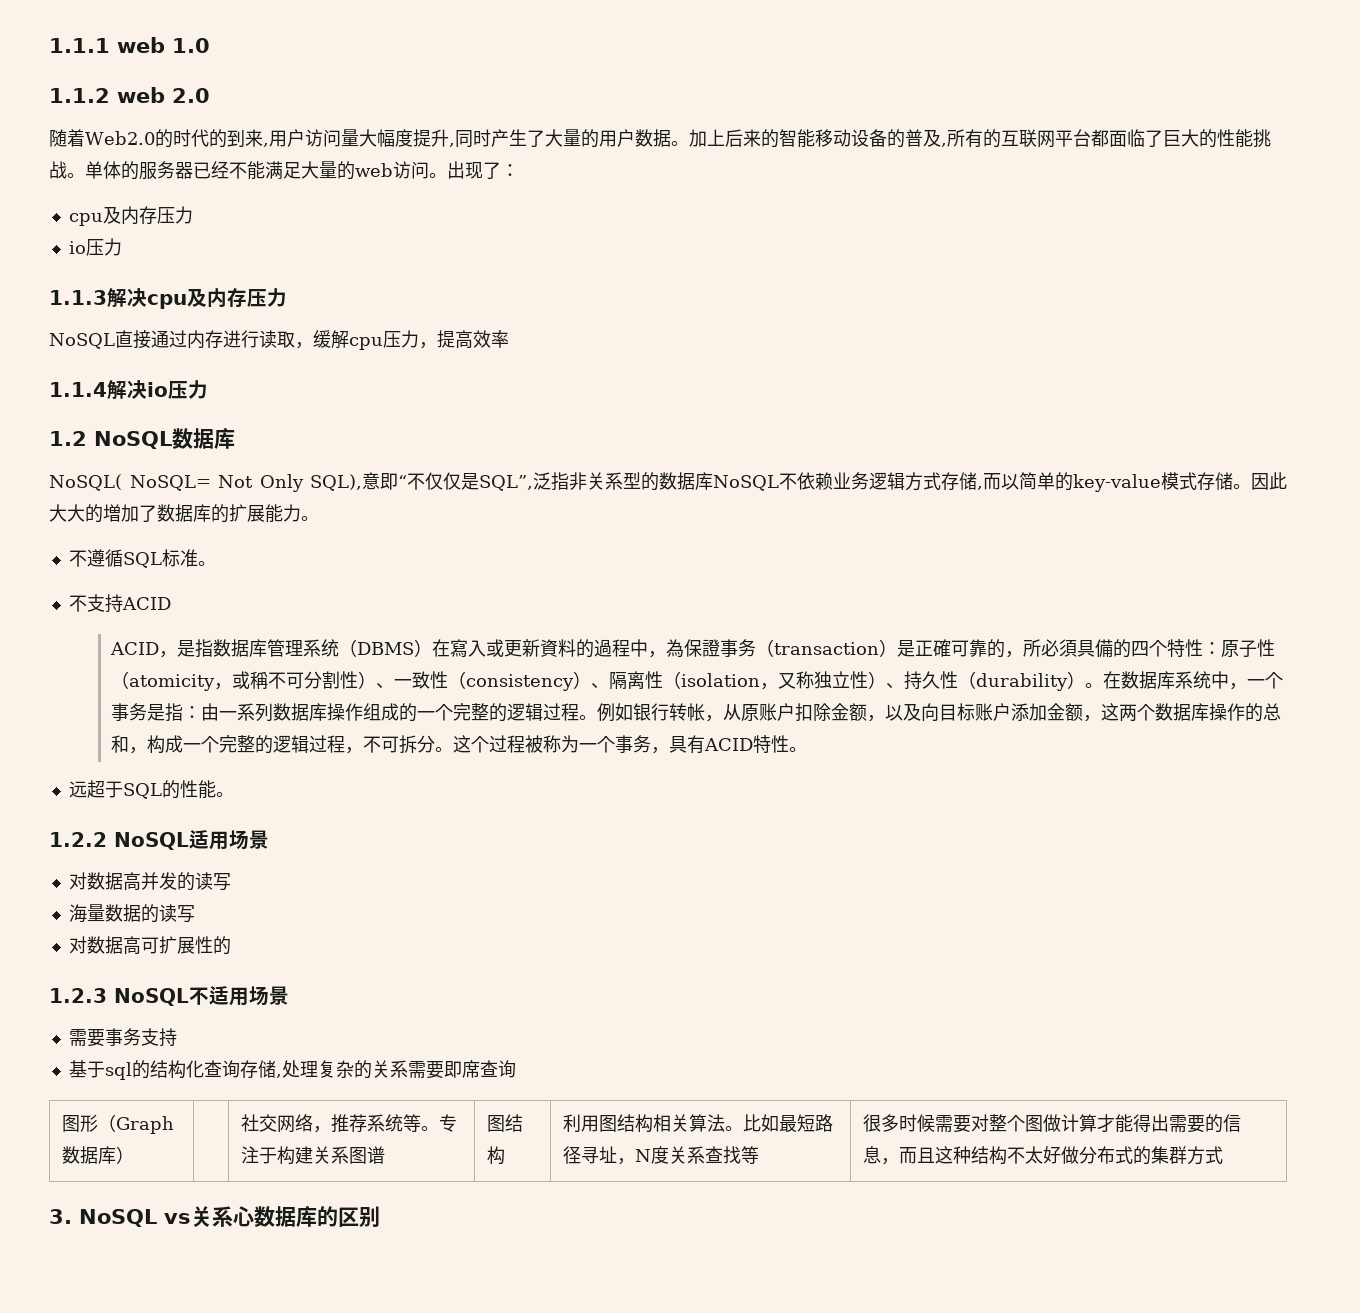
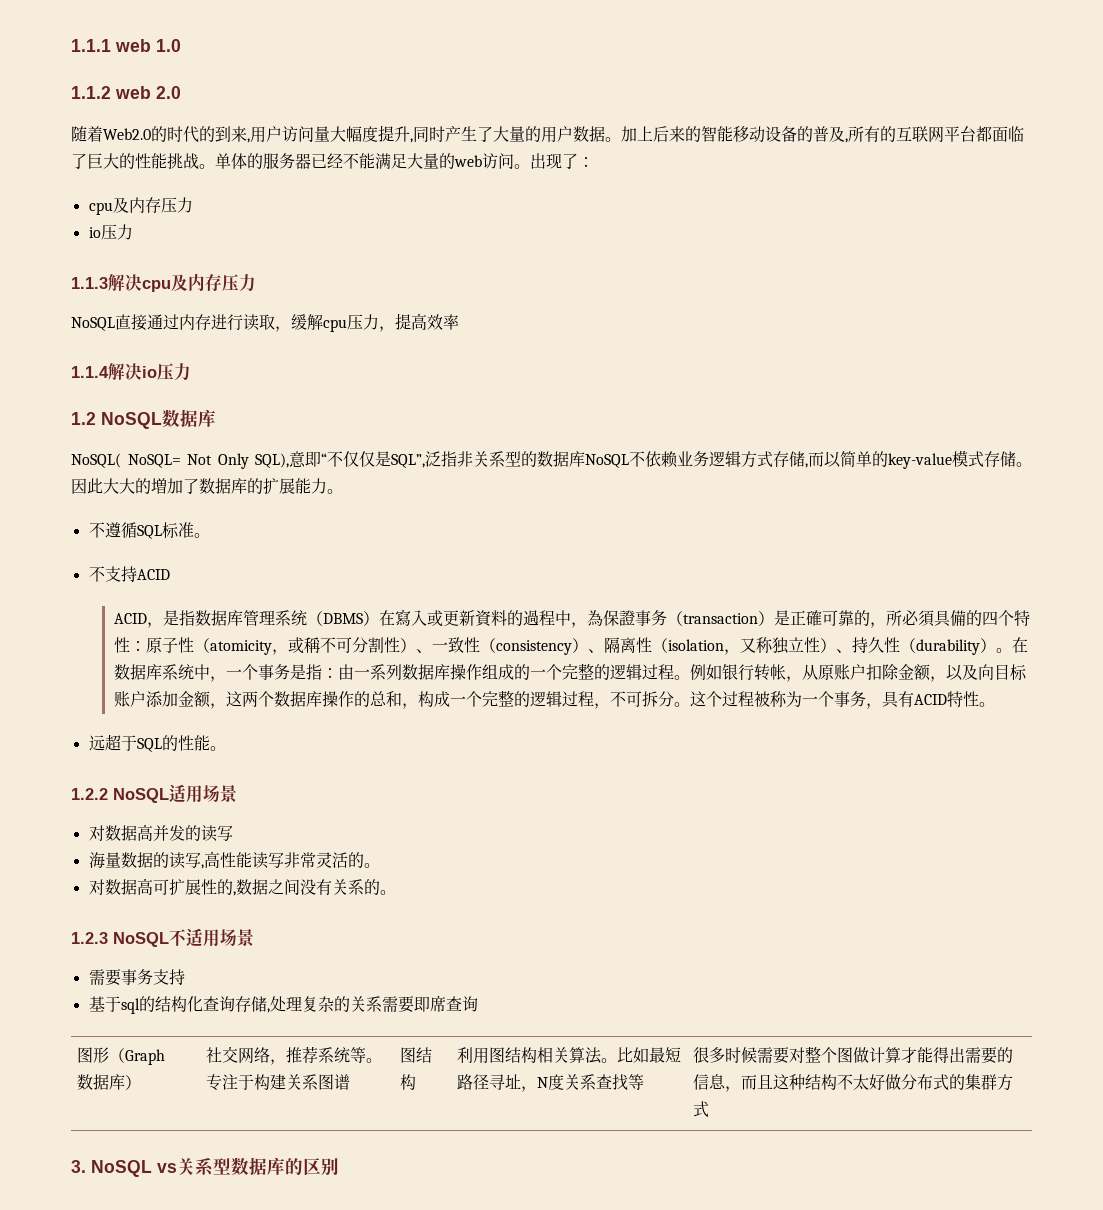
(195, 914) none -> [200,851,380,869] ,高性能读写非常灵活的。
(231, 945) none -> [232,879,396,896] ,数据之间没有关系的。
[233,1206,254,1227] 心 -> [213,1158,231,1175] 型

